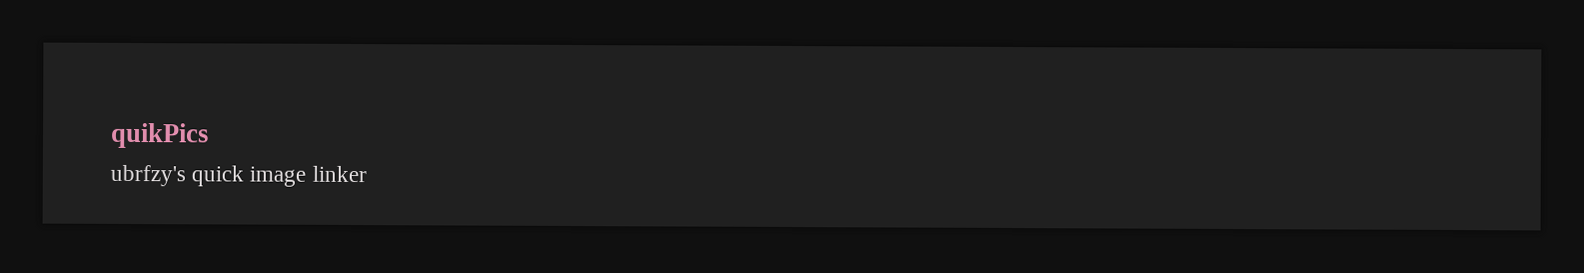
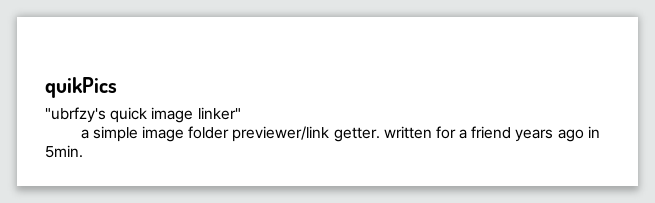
[110,164,186,187] ubrfzy's -> [45,107,106,123] "ubrfzy's
[311,165,367,183] linker -> [197,107,241,120] [80,126,600,142] [45,145,83,158] linker" // a simple image folder previewer/link getter. written for a friend years ago in 5min.

